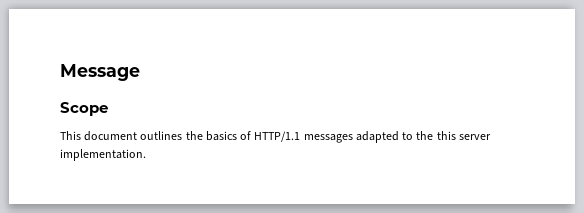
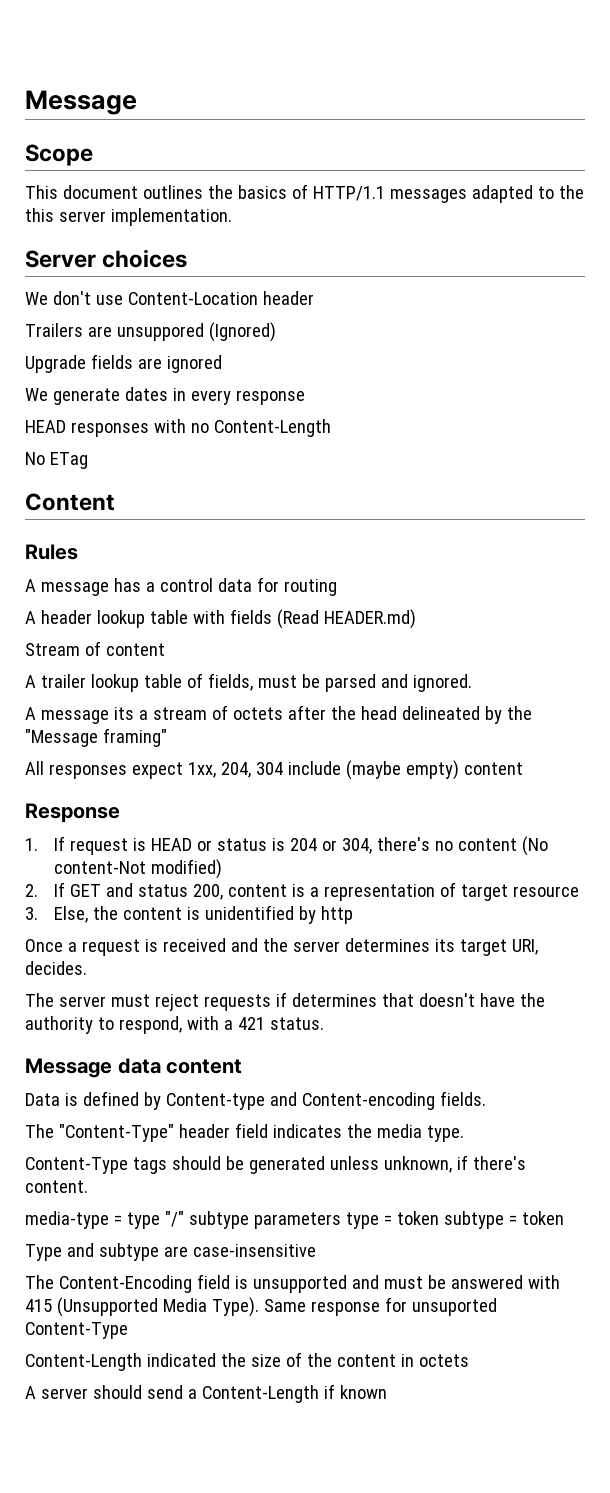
(146, 155) none -> [25,249,188,268] [25,291,314,305] [25,322,276,342] [25,354,222,373] [25,387,305,405] [25,419,331,437] [25,452,88,469] [25,493,115,511] [25,544,78,560] [25,577,337,596] [25,609,416,629] [25,641,165,656] [25,673,472,692] [25,705,532,724] [25,728,167,747] [25,760,523,780] [25,803,120,823] [25,836,548,856] [53,859,222,879] [25,882,579,901] [25,905,353,924] [25,938,538,956] [25,961,87,975] [25,992,545,1011] [25,1016,324,1034] [25,1058,243,1078] [25,1091,486,1110] [25,1123,464,1142] [25,1155,526,1174] [25,1180,88,1193] [25,1211,564,1229] [25,1243,316,1261] [25,1274,560,1293] [25,1297,497,1317] [25,1322,128,1339] [25,1352,469,1371] [25,1384,387,1403] // Server choices // We don't use Content-Location header // Trailers are unsuppored (Ignored) // Upgrade fields are ignored // We generate dates in every response // HEAD responses with no Content-Length // No ETag // Content // Rules // A message has a control data for routing // A header lookup table with fields (Read HEADER.md) // Stream of content // A trailer lookup table of fields, must be parsed and ignored. // A message its a stream of octets after the head delineated by the "Message framing" // All responses expect 1xx, 204, 304 include (maybe empty) content // Response // 1. If request is HEAD or status is 204 or 304, there's no content (No content-Not modified) // 2. If GET and status 200, content is a representation of target resource // 3. Else, the content is unidentified by http // Once a request is received and the server determines its target URI, decides. // The server must reject requests if determines that doesn't have the authority to respond, with a 421 status. // Message data content // Data is defined by Content-type and Content-encoding fields. // The "Content-Type" header field indicates the media type. // Content-Type tags should be generated unless unknown, if there's content. // media-type = type "/" subtype parameters type = token subtype = token // Type and subtype are case-insensitive // The Content-Encoding field is unsupported and must be answered with 415 (Unsupported Media Type). Same response for unsuported Content-Type // Content-Length indicated the size of the content in octets // A server should send a Content-Length if known

